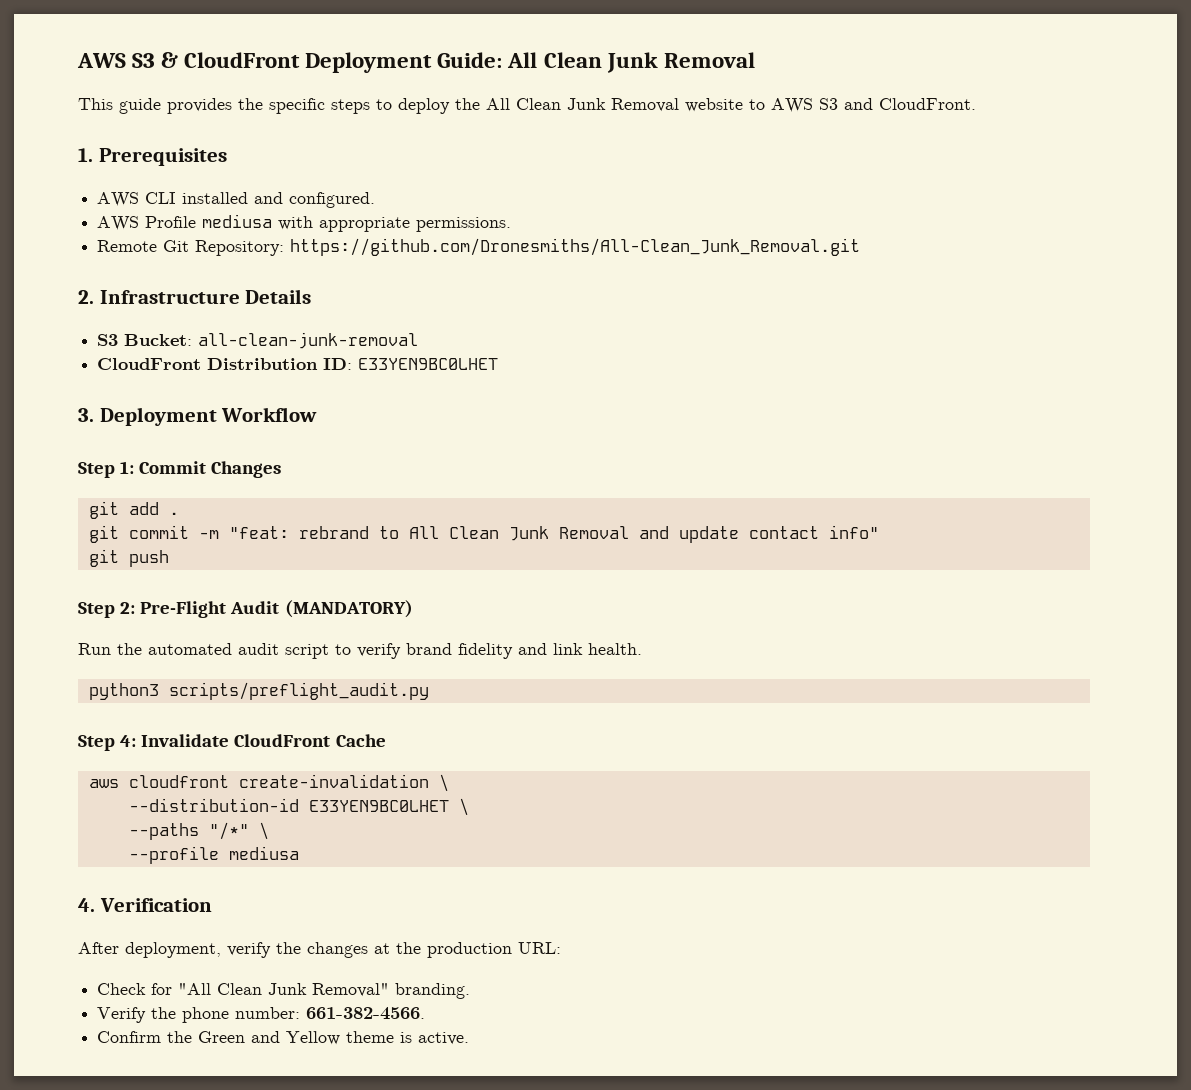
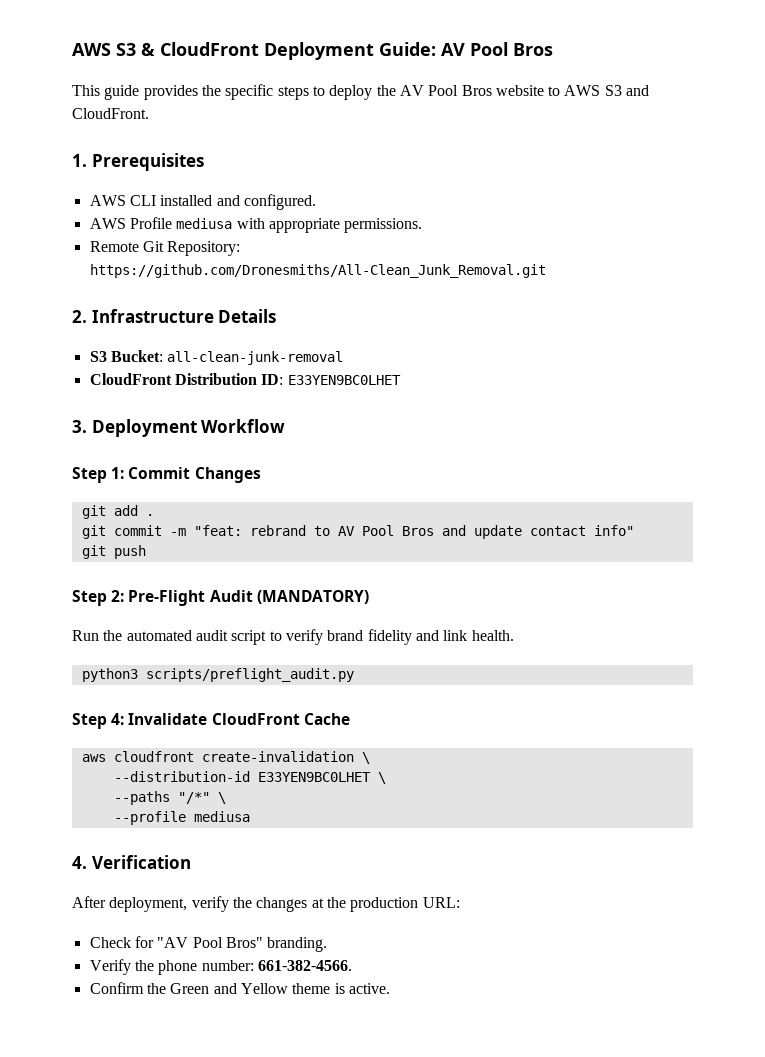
[507,52,755,73] All Clean Junk Removal -> [441,42,553,56] AV Pool Bros
[486,98,679,112] All Clean Junk Removal -> [399,85,492,96] AV Pool Bros
[408,526,629,541] All Clean Junk Removal -> [337,525,434,536] AV Pool Bros
[178,983,390,997] "All Clean Junk Removal" -> [157,937,263,948] "AV Pool Bros"

